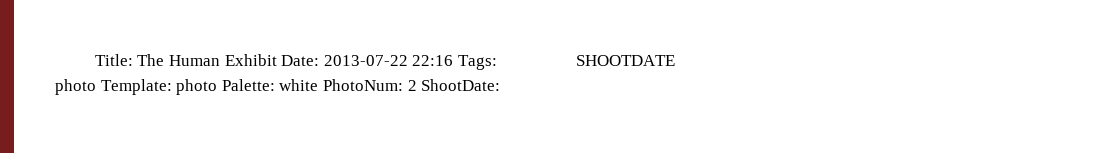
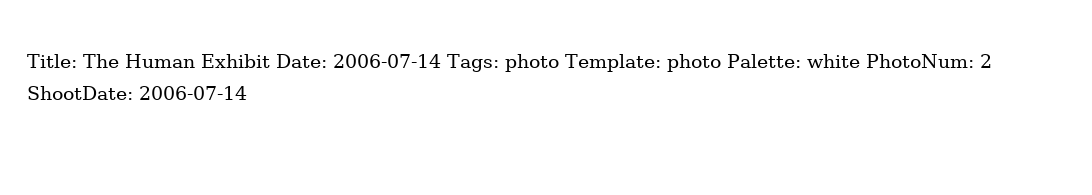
[323,55,454,66] 2013-07-22 22:16 -> [333,54,441,68] 2006-07-14
[576,55,675,66] SHOOTDATE -> [139,86,247,100] 2006-07-14

